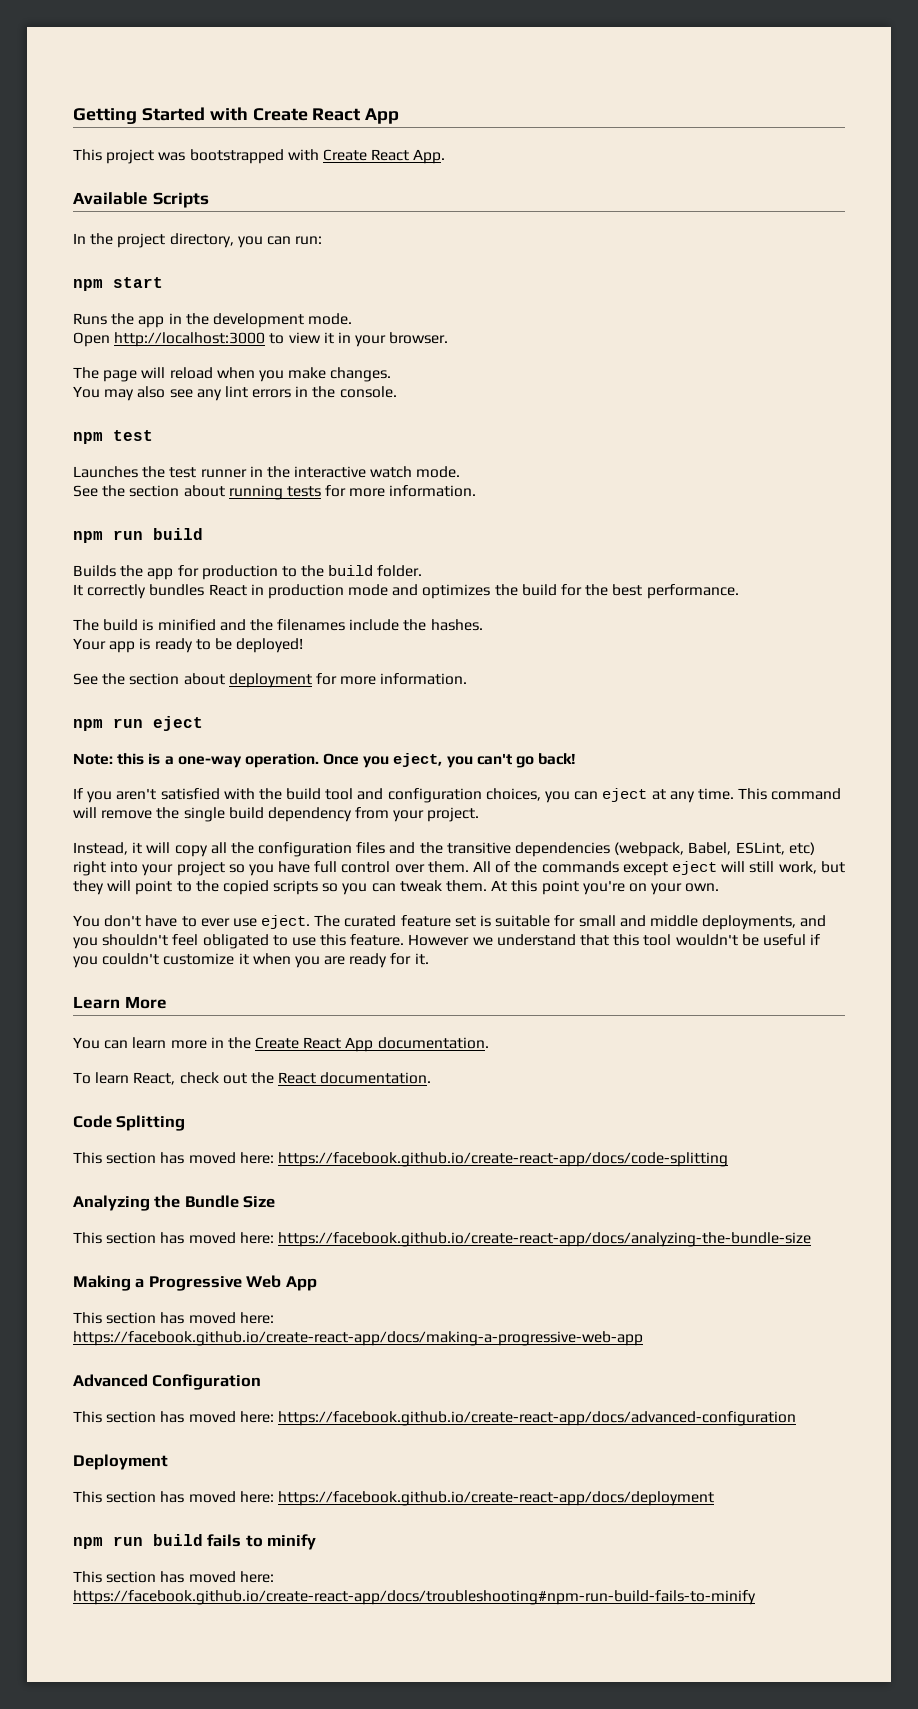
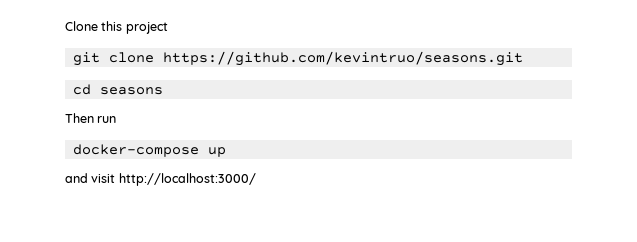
[73,107,400,124] [73,149,446,164] [73,192,209,208] [73,233,323,248] [73,277,163,291] [73,313,353,328] [73,332,449,347] [73,367,392,382] [73,386,397,401] [73,430,153,444] [73,466,461,478] [73,485,477,500] [73,528,203,543] [73,565,423,580] [73,584,739,599] [73,619,483,631] [73,638,304,653] [73,673,468,688] [73,716,203,731] [73,753,577,768] [73,788,842,803] [73,807,480,822] [73,842,815,857] [73,861,845,876] [73,880,720,895] [73,915,827,930] [73,934,821,949] [73,953,429,968] [73,996,167,1009] [73,1037,489,1052] [73,1072,432,1085] [73,1115,186,1131] [73,1152,728,1167] [73,1195,276,1211] [73,1232,811,1247] [73,1275,317,1291] [73,1312,274,1324] [73,1331,643,1346] [73,1374,262,1390] [73,1411,796,1426] [73,1454,168,1470] [73,1491,714,1506] [73,1534,317,1550] [73,1571,274,1583] [73,1590,756,1605] Getting Started with Create React App // This project was bootstrapped with Create React App. // Available Scripts // In the project directory, you can run: // npm start // Runs the app in the development mode. // Open http://localhost:3000 to view it in your browser. // The page will reload when you make changes. // You may also see any lint errors in the console. // npm test // Launches the test runner in the interactive watch mode. // See the section about running tests for more information. // npm run build // Builds the app for production to the build folder. // It correctly bundles React in production mode and optimizes the build for the best performance. // The build is minified and the filenames include the hashes. // Your app is ready to be deployed! // See the section about deployment for more information. // npm run eject // Note: this is a one-way operation. Once you eject, you can't go back! // If you aren't satisfied with the build tool and configuration choices, you can eject at any time. This command will remove the single build dependency from your project. // Instead, it will copy all the configuration files and the transitive dependencies (webpack, Babel, ESLint, etc) right into your project so you have full control over them. All of the commands except eject will still work, but they will point to the copied scripts so you can tweak them. At this point you're on your own. // You don't have to ever use eject. The curated feature set is suitable for small and middle deployments, and you shouldn't feel obligated to use this feature. However we understand that this tool wouldn't be useful if you couldn't customize it when you are ready for it. // Learn More // You can learn more in the Create React App documentation. // To learn React, check out the React documentation. // Code Splitting // This section has moved here: https://facebook.github.io/create-react-app/docs/code-splitting // Analyzing the Bundle Size // This section has moved here: https://facebook.github.io/create-react-app/docs/analyzing-the-bundle-size // Making a Progressive Web App // This section has moved here: https://facebook.github.io/create-react-app/docs/making-a-progressive-web-app // Advanced Configuration // This section has moved here: https://facebook.github.io/create-react-app/docs/advanced-configuration // Deployment // This section has moved here: https://facebook.github.io/create-react-app/docs/deployment // npm run build fails to minify // This section has moved here: https://facebook.github.io/create-react-app/docs/troubleshooting#npm-run-build-fails-to-minify -> [65,21,168,34] [72,51,523,66] [72,84,163,95] [65,113,117,123] [72,144,226,157] [65,173,256,186] Clone this project // git clone https://github.com/kevintruo/seasons.git // cd seasons // Then run // docker-compose up // and visit http://localhost:3000/

